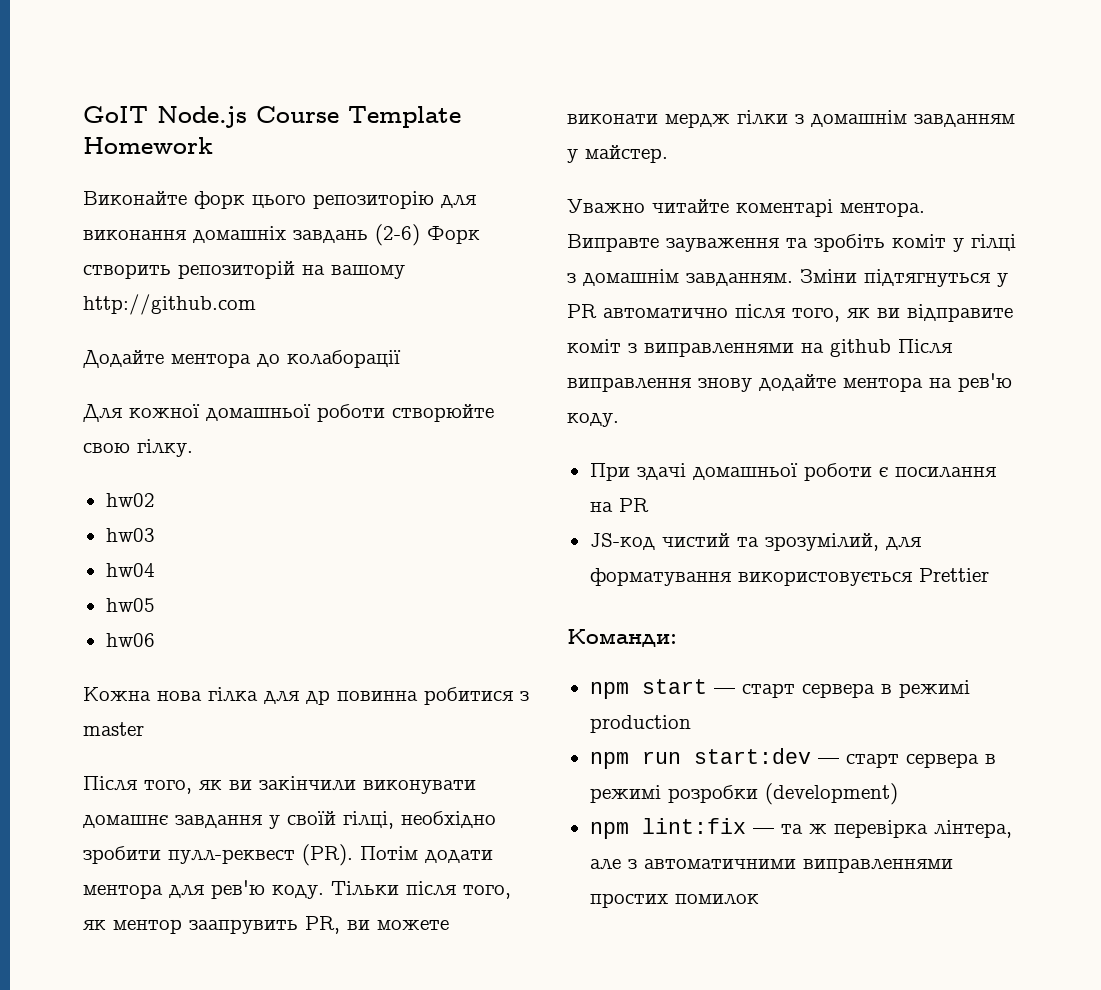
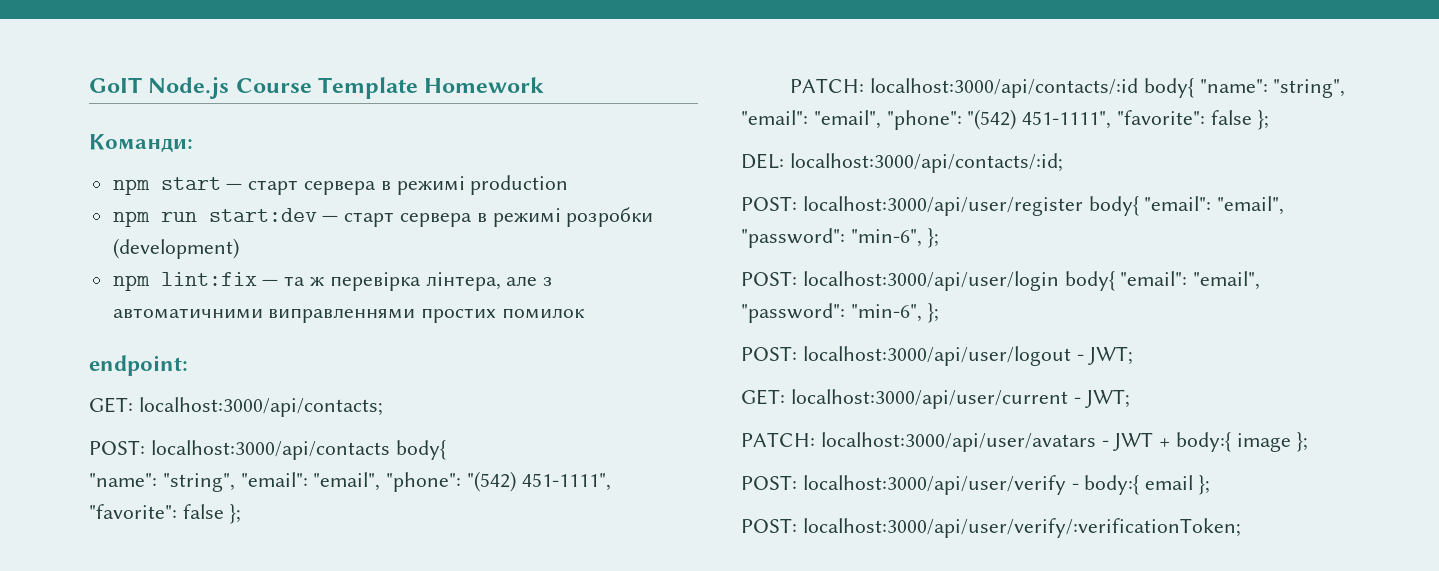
[83,191,476,209] [83,224,480,246] [83,261,405,279] [83,294,256,315] [83,350,401,368] [83,404,494,422] [83,439,193,457] [105,493,155,507] [105,528,155,542] [105,563,155,577] [105,598,155,612] [105,633,155,647] [83,687,529,705] [83,722,144,736] [83,776,476,794] [83,811,496,829] [83,844,493,866] [83,880,511,899] [83,916,449,934] [567,110,1015,128] [567,145,668,163] [567,199,925,217] [567,234,1016,252] [567,269,1008,287] [567,304,1013,322] [567,339,952,357] [567,373,1012,392] [567,413,619,427] [589,463,996,481] [589,498,649,512] [589,533,921,551] [589,568,989,586] // Виконайте форк цього репозиторію для виконання домашніх завдань (2-6) Форк створить репозиторій на вашому http://github.com // Додайте ментора до колаборації // Для кожної домашньої роботи створюйте свою гілку. // hw02 // hw03 // hw04 // hw05 // hw06 // Кожна нова гілка для др повинна робитися з master // Після того, як ви закінчили виконувати домашнє завдання у своїй гілці, необхідно зробити пулл-реквест (PR). Потім додати ментора для рев'ю коду. Тільки після того, як ментор заапрувить PR, ви можете виконати мердж гілки з домашнім завданням у майстер. // Уважно читайте коментарі ментора. Виправте зауваження та зробіть коміт у гілці з домашнім завданням. Зміни підтягнуться у PR автоматично після того, як ви відправите коміт з виправленнями на github Після виправлення знову додайте ментора на рев'ю коду. // При здачі домашньої роботи є посилання на PR // JS-код чистий та зрозумілий, для форматування використовується Prettier -> (545, 85) none
(759, 899) none -> [89,355,188,376] [89,397,383,417] [89,440,446,460] [89,471,611,492] [89,504,241,524] [790,78,1346,98] [741,109,1269,130] [741,153,1063,173] [741,196,1285,216] [741,228,939,248] [741,271,1261,291] [741,303,939,323] [741,346,1134,366] [741,389,1131,409] [741,432,1308,452] [741,475,1211,495] [741,518,1241,538] // endpoint: // GET: localhost:3000/api/contacts; // POST: localhost:3000/api/contacts body{ // "name": "string", "email": "email", "phone": "(542) 451-1111", "favorite": false }; // PATCH: localhost:3000/api/contacts/:id body{ "name": "string", "email": "email", "phone": "(542) 451-1111", "favorite": false }; // DEL: localhost:3000/api/contacts/:id; // POST: localhost:3000/api/user/register body{ "email": "email", "password": "min-6", }; // POST: localhost:3000/api/user/login body{ "email": "email", "password": "min-6", }; // POST: localhost:3000/api/user/logout - JWT; // GET: localhost:3000/api/user/current - JWT; // PATCH: localhost:3000/api/user/avatars - JWT + body:{ image }; // POST: localhost:3000/api/user/verify - body:{ email }; // POST: localhost:3000/api/user/verify/:verificationToken;

